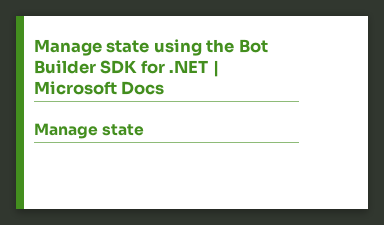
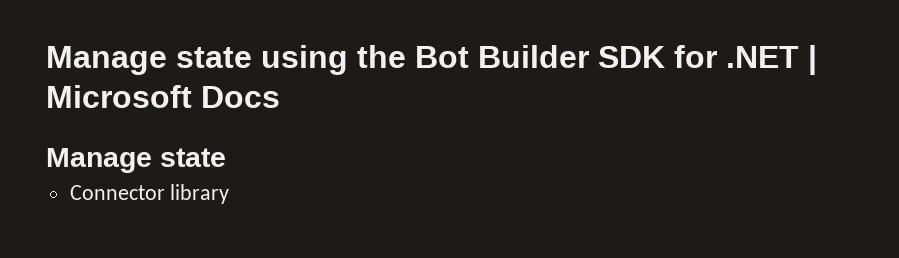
(145, 130) none -> [69,184,230,204] // Connector library

